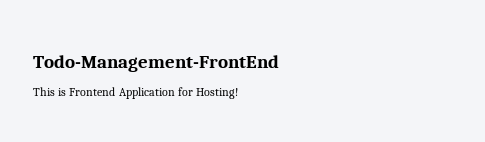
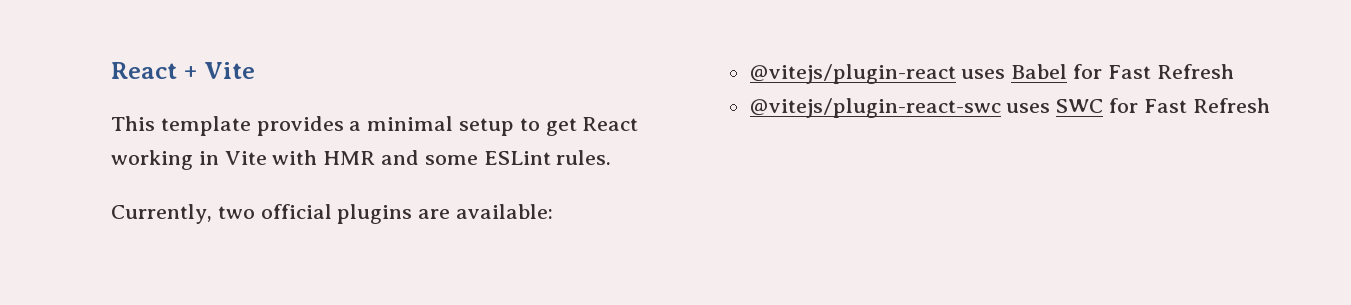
[33,55,279,72] [33,87,239,99] Todo-Management-FrontEnd // This is Frontend Application for Hosting! -> [111,62,255,79] [111,116,639,136] [111,150,612,170] [111,204,554,224] [749,64,1234,84] [749,98,1270,118] React + Vite // This template provides a minimal setup to get React working in Vite with HMR and some ESLint rules. // Currently, two official plugins are available: // @vitejs/plugin-react uses Babel for Fast Refresh // @vitejs/plugin-react-swc uses SWC for Fast Refresh

